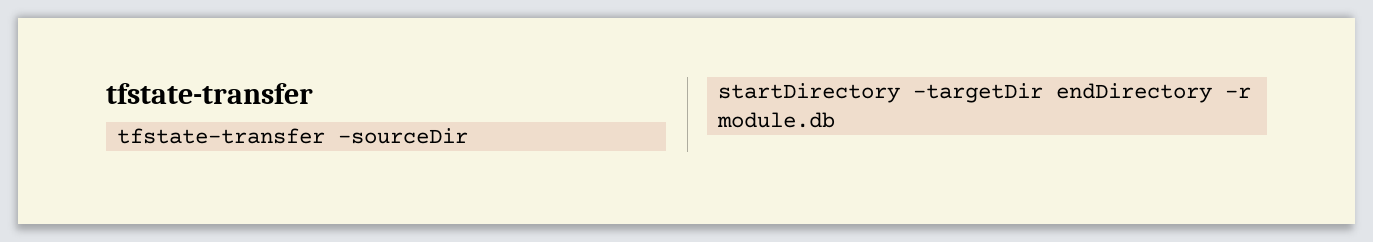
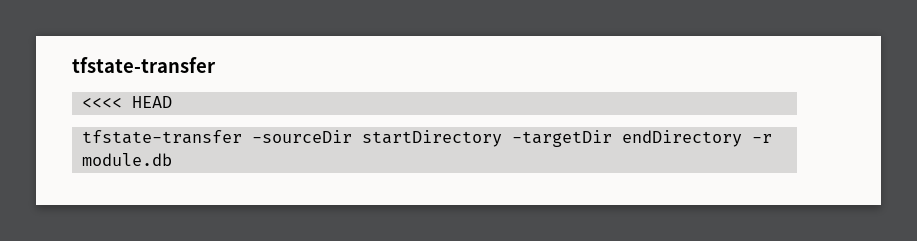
[106,83,313,104] tfstate-transfer -> [72,57,216,73] [81,96,172,108] tfstate-transfer // <<<< HEAD

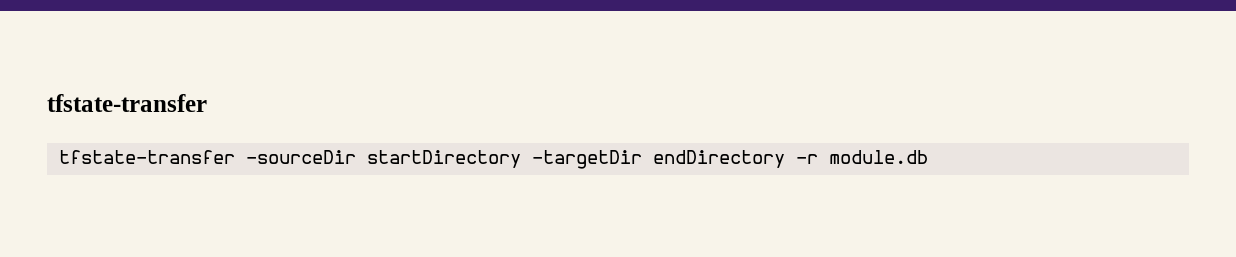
[72,57,216,73] [81,96,172,108] tfstate-transfer // <<<< HEAD -> [47,94,207,112] tfstate-transfer

